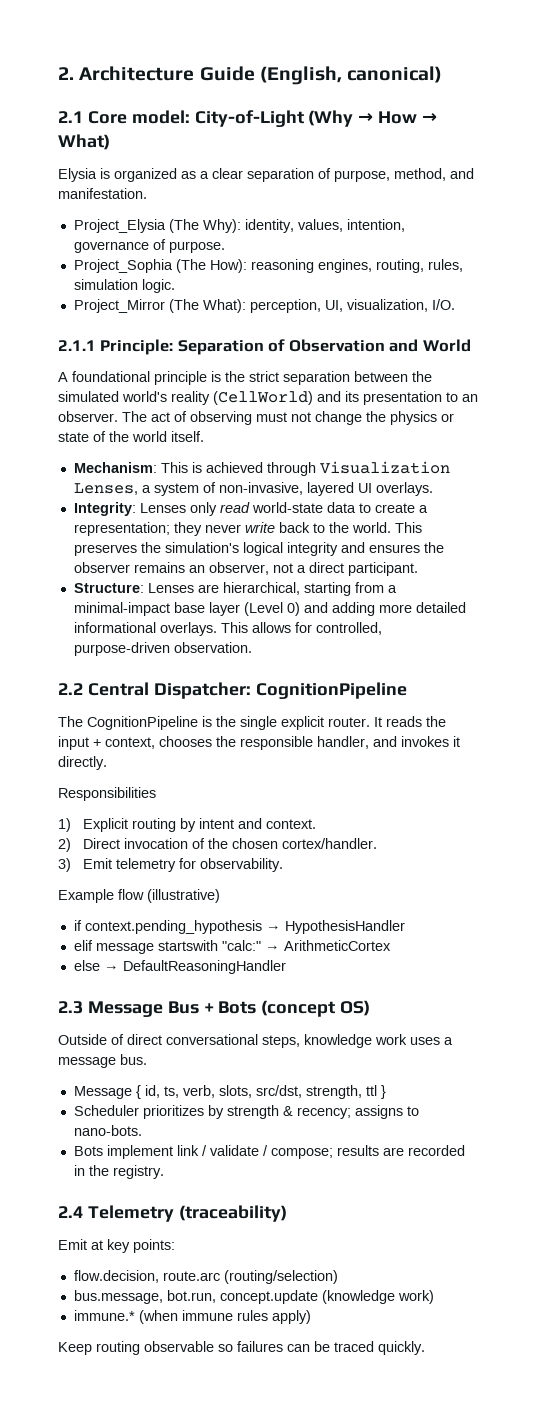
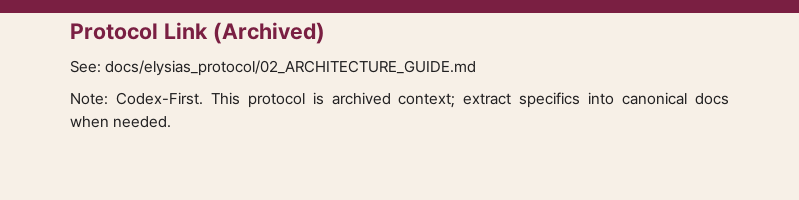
[58,66,443,85] [58,110,438,127] [58,134,110,150] [58,168,474,182] [58,188,147,199] [73,219,405,233] [73,239,225,253] [73,259,463,273] [73,279,175,293] [73,299,455,313] [58,339,471,355] [58,371,432,385] [58,391,478,405] [58,411,454,425] [58,431,204,442] [73,461,450,476] [73,482,433,496] [73,502,428,516] [73,522,422,536] [73,542,444,556] [73,562,418,576] [73,582,397,596] [73,602,466,616] [73,622,382,636] [73,642,252,656] [58,682,407,699] [58,716,446,730] [58,736,460,750] [58,756,107,770] [58,787,156,801] [58,818,317,832] [58,838,378,852] [58,858,284,872] [58,889,220,903] [73,920,405,934] [73,940,391,954] [73,960,286,974] [58,1000,371,1017] [58,1034,453,1048] [58,1054,147,1068] [73,1085,386,1099] [73,1105,419,1119] [73,1125,142,1136] [73,1145,465,1159] [73,1165,164,1179] [58,1205,287,1222] [58,1239,175,1253] [73,1270,338,1284] [73,1290,434,1304] [73,1310,311,1324] [58,1341,425,1355] 2. Architecture Guide (English, canonical) // 2.1 Core model: City-of-Light (Why → How → What) // Elysia is organized as a clear separation of purpose, method, and manifestation. // Project_Elysia (The Why): identity, values, intention, governance of purpose. // Project_Sophia (The How): reasoning engines, routing, rules, simulation logic. // Project_Mirror (The What): perception, UI, visualization, I/O. // 2.1.1 Principle: Separation of Observation and World // A foundational principle is the strict separation between the simulated world's reality (CellWorld) and its presentation to an observer. The act of observing must not change the physics or state of the world itself. // Mechanism: This is achieved through Visualization Lenses, a system of non-invasive, layered UI overlays. // Integrity: Lenses only read world-state data to create a representation; they never write back to the world. This preserves the simulation's logical integrity and ensures the observer remains an observer, not a direct participant. // Structure: Lenses are hierarchical, starting from a minimal-impact base layer (Level 0) and adding more detailed informational overlays. This allows for controlled, purpose-driven observation. // 2.2 Central Dispatcher: CognitionPipeline // The CognitionPipeline is the single explicit router. It reads the input + context, chooses the responsible handler, and invokes it directly. // Responsibilities // 1) Explicit routing by intent and context. // 2) Direct invocation of the chosen cortex/handler. // 3) Emit telemetry for observability. // Example flow (illustrative) // if context.pending_hypothesis → HypothesisHandler // elif message startswith "calc:" → ArithmeticCortex // else → DefaultReasoningHandler // 2.3 Message Bus + Bots (concept OS) // Outside of direct conversational steps, knowledge work uses a message bus. // Message { id, ts, verb, slots, src/dst, strength, ttl } // Scheduler prioritizes by strength & recency; assigns to nano‑bots. // Bots implement link / validate / compose; results are recorded in the registry. // 2.4 Telemetry (traceability) // Emit at key points: // flow.decision, route.arc (routing/selection) // bus.message, bot.run, concept.update (knowledge work) // immune.* (when immune rules apply) // Keep routing observable so failures can be traced quickly. -> [70,22,325,44] [70,60,477,76] [70,92,729,108] [70,116,172,128] Protocol Link (Archived) // See: docs/elysias_protocol/02_ARCHITECTURE_GUIDE.md // Note: Codex‑First. This protocol is archived context; extract specifics into canonical docs when needed.

